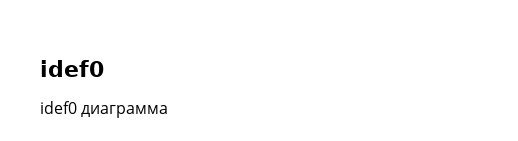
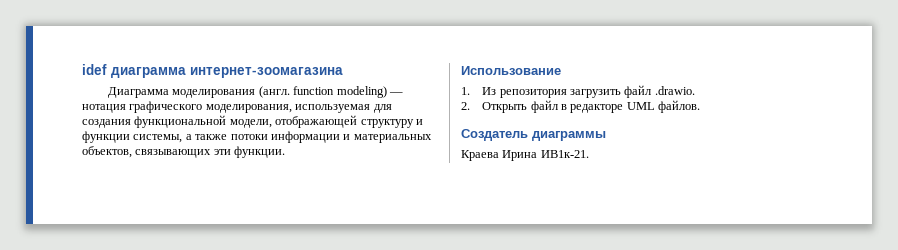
[40,60,104,77] [40,101,169,118] idef0 // idef0 диаграмма -> [82,64,343,78] [108,86,403,98] [82,101,392,113] [82,115,423,128] [82,131,432,143] [82,146,286,158] [461,66,561,75] [461,85,695,98] [461,100,701,113] [461,129,606,141] [461,150,589,161] idef диаграмма интернет-зоомагазина // Диаграмма моделирования (англ. function modeling) — нотация графического моделирования, используемая для создания функциональной модели, отображающей структуру и функции системы, а также потоки информации и материальных объектов, связывающих эти функции. // Использование // 1. Из репозитория загрузить файл .drawio. // 2. Открыть файл в редакторе UML файлов. // Создатель диаграммы // Краева Ирина ИВ1к-21.

